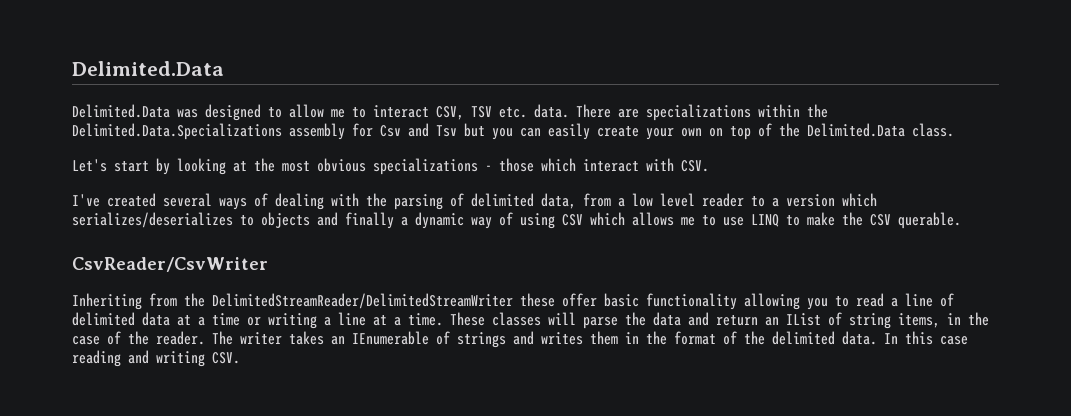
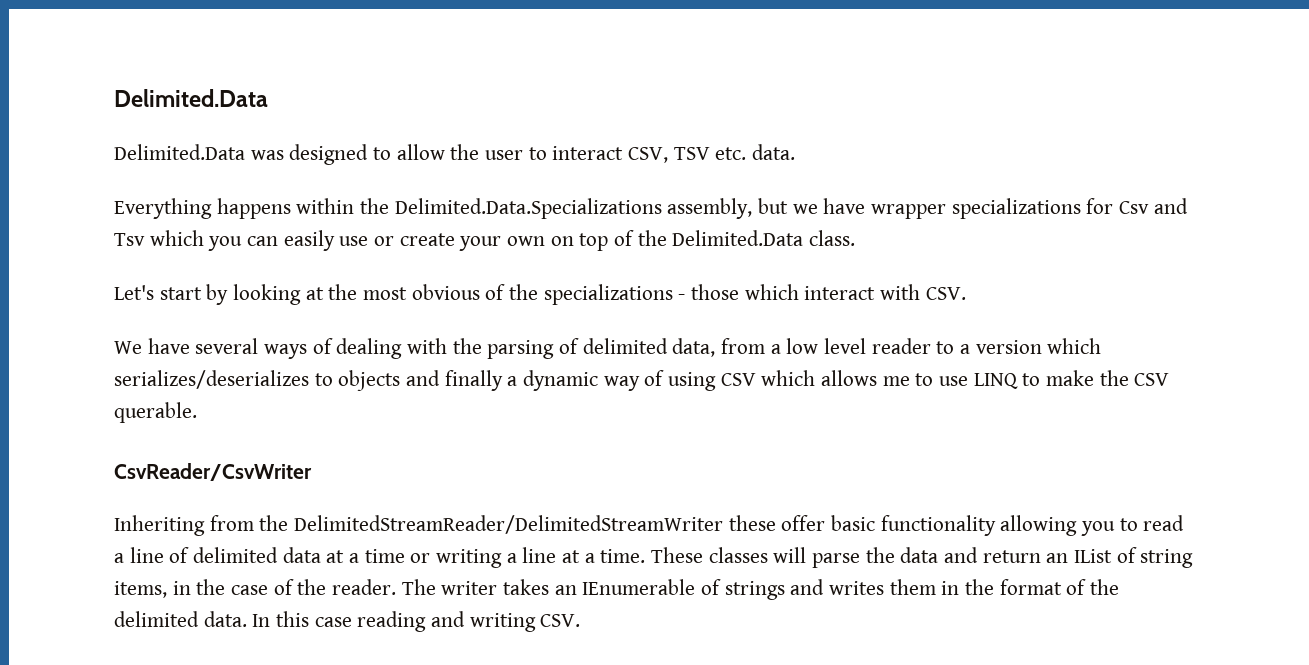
[331,109,345,118] me -> [450,144,524,160] the user
[576,104,828,121] [72,123,345,140] There are specializations within the Delimited.Data.Specializations assembly -> [114,198,1081,219] // Everything happens within the Delimited.Data.Specializations assembly, but we have wrapper specializations
[464,123,485,137] but -> [149,230,204,246] which
(590, 131) none -> [339,236,395,246] use or
(366, 165) none -> [485,284,539,300] of the
[72,193,156,207] I've created -> [114,338,190,354] We have

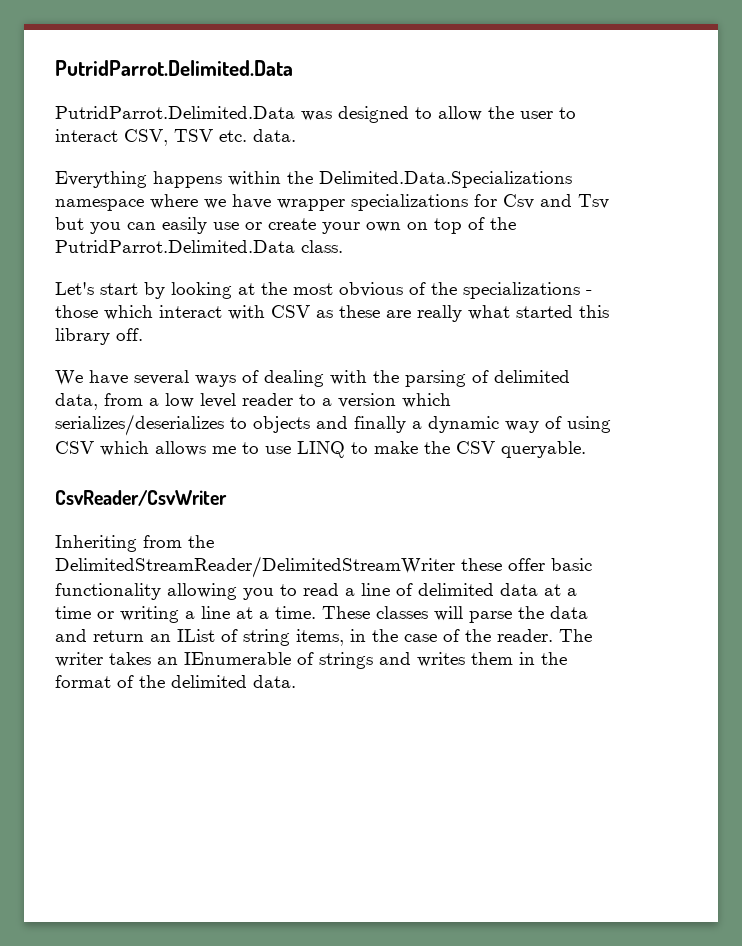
[114,89,268,107] [114,144,245,160] Delimited.Data // Delimited.Data -> [55,60,293,76] [55,106,295,119] PutridParrot.Delimited.Data // PutridParrot.Delimited.Data
[667,198,789,219] assembly, but -> [55,194,198,211] namespace where
[149,230,204,246] which -> [55,217,84,230] but
[672,230,804,246] Delimited.Data -> [55,240,295,253] PutridParrot.Delimited.Data
[925,287,966,300] CSV. -> [271,305,609,322] [55,328,143,345] CSV as these are really what started this library off.
[114,402,197,423] querable. -> [501,441,586,458] queryable.
[252,611,581,632] In this case reading and writing CSV. -> (296, 681) none

